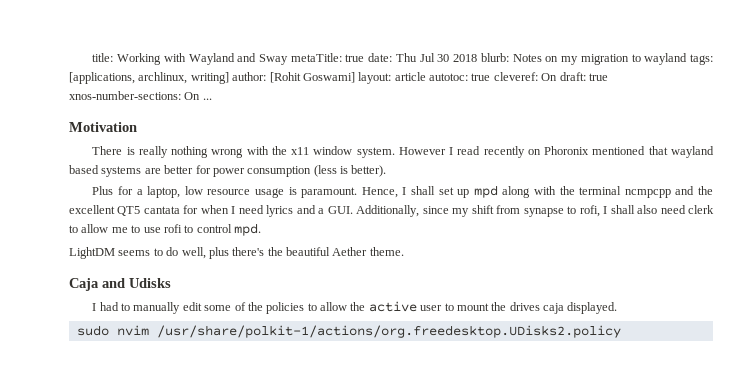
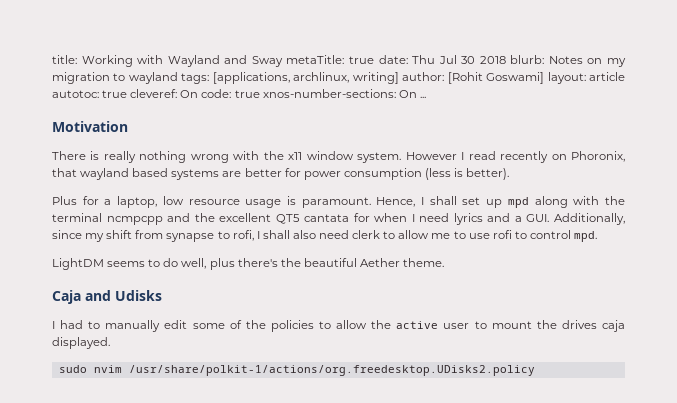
[559,72,586,81] draft: -> [201,89,232,98] code:
[544,146,646,155] Phoronix mentioned -> [570,151,625,162] Phoronix,

